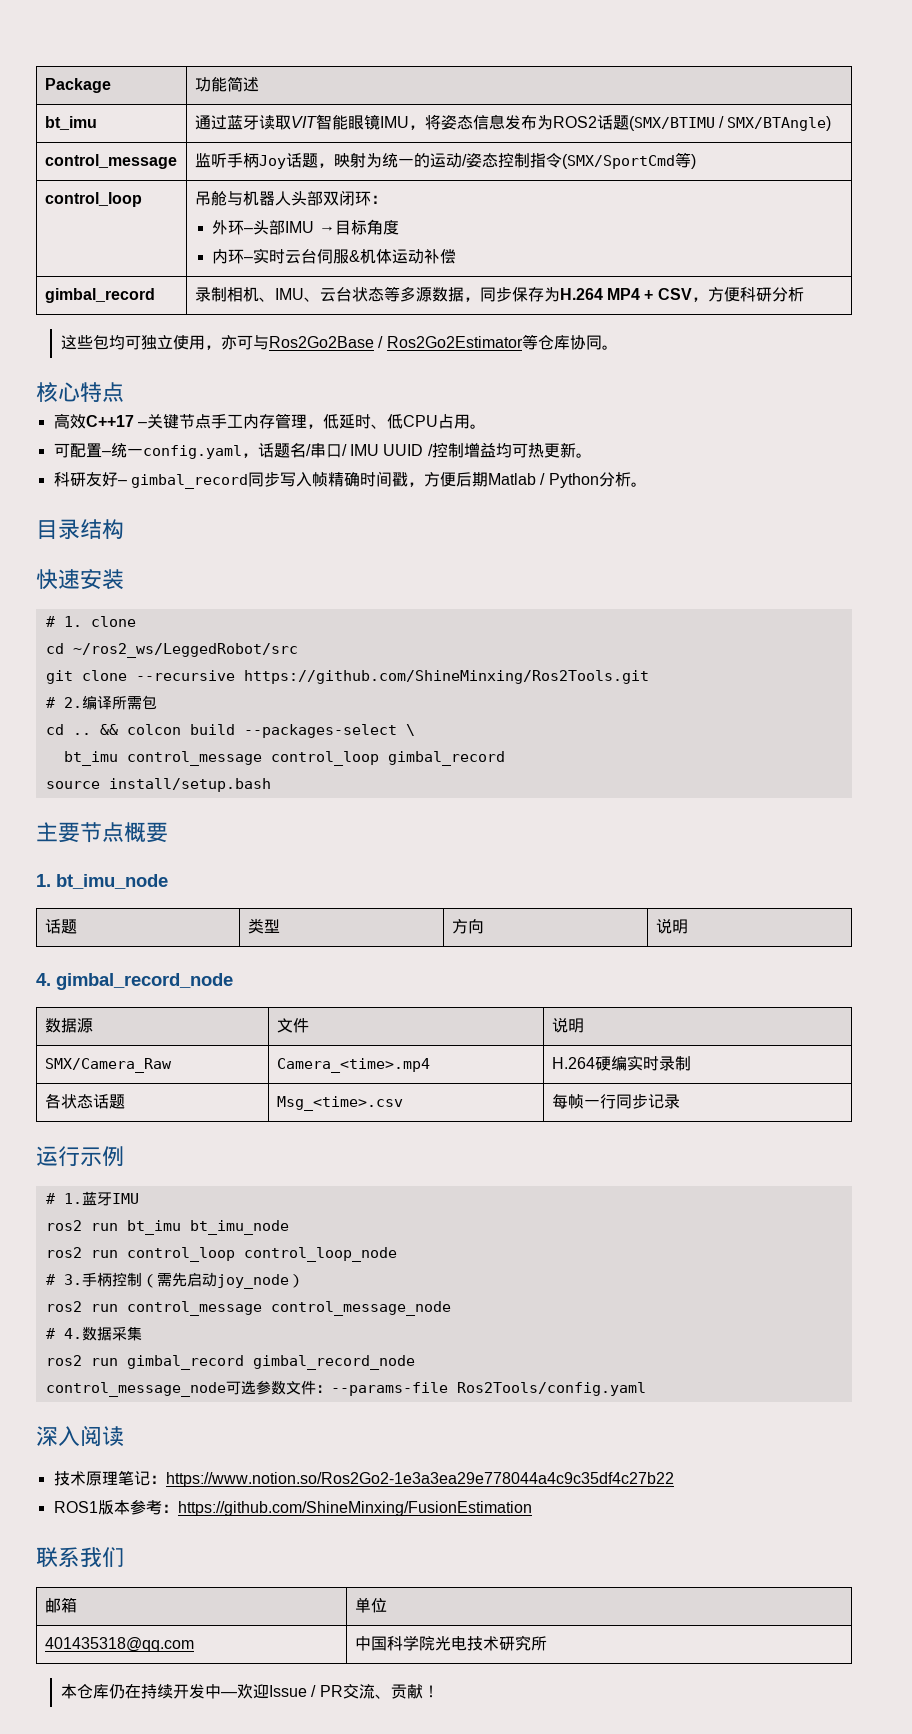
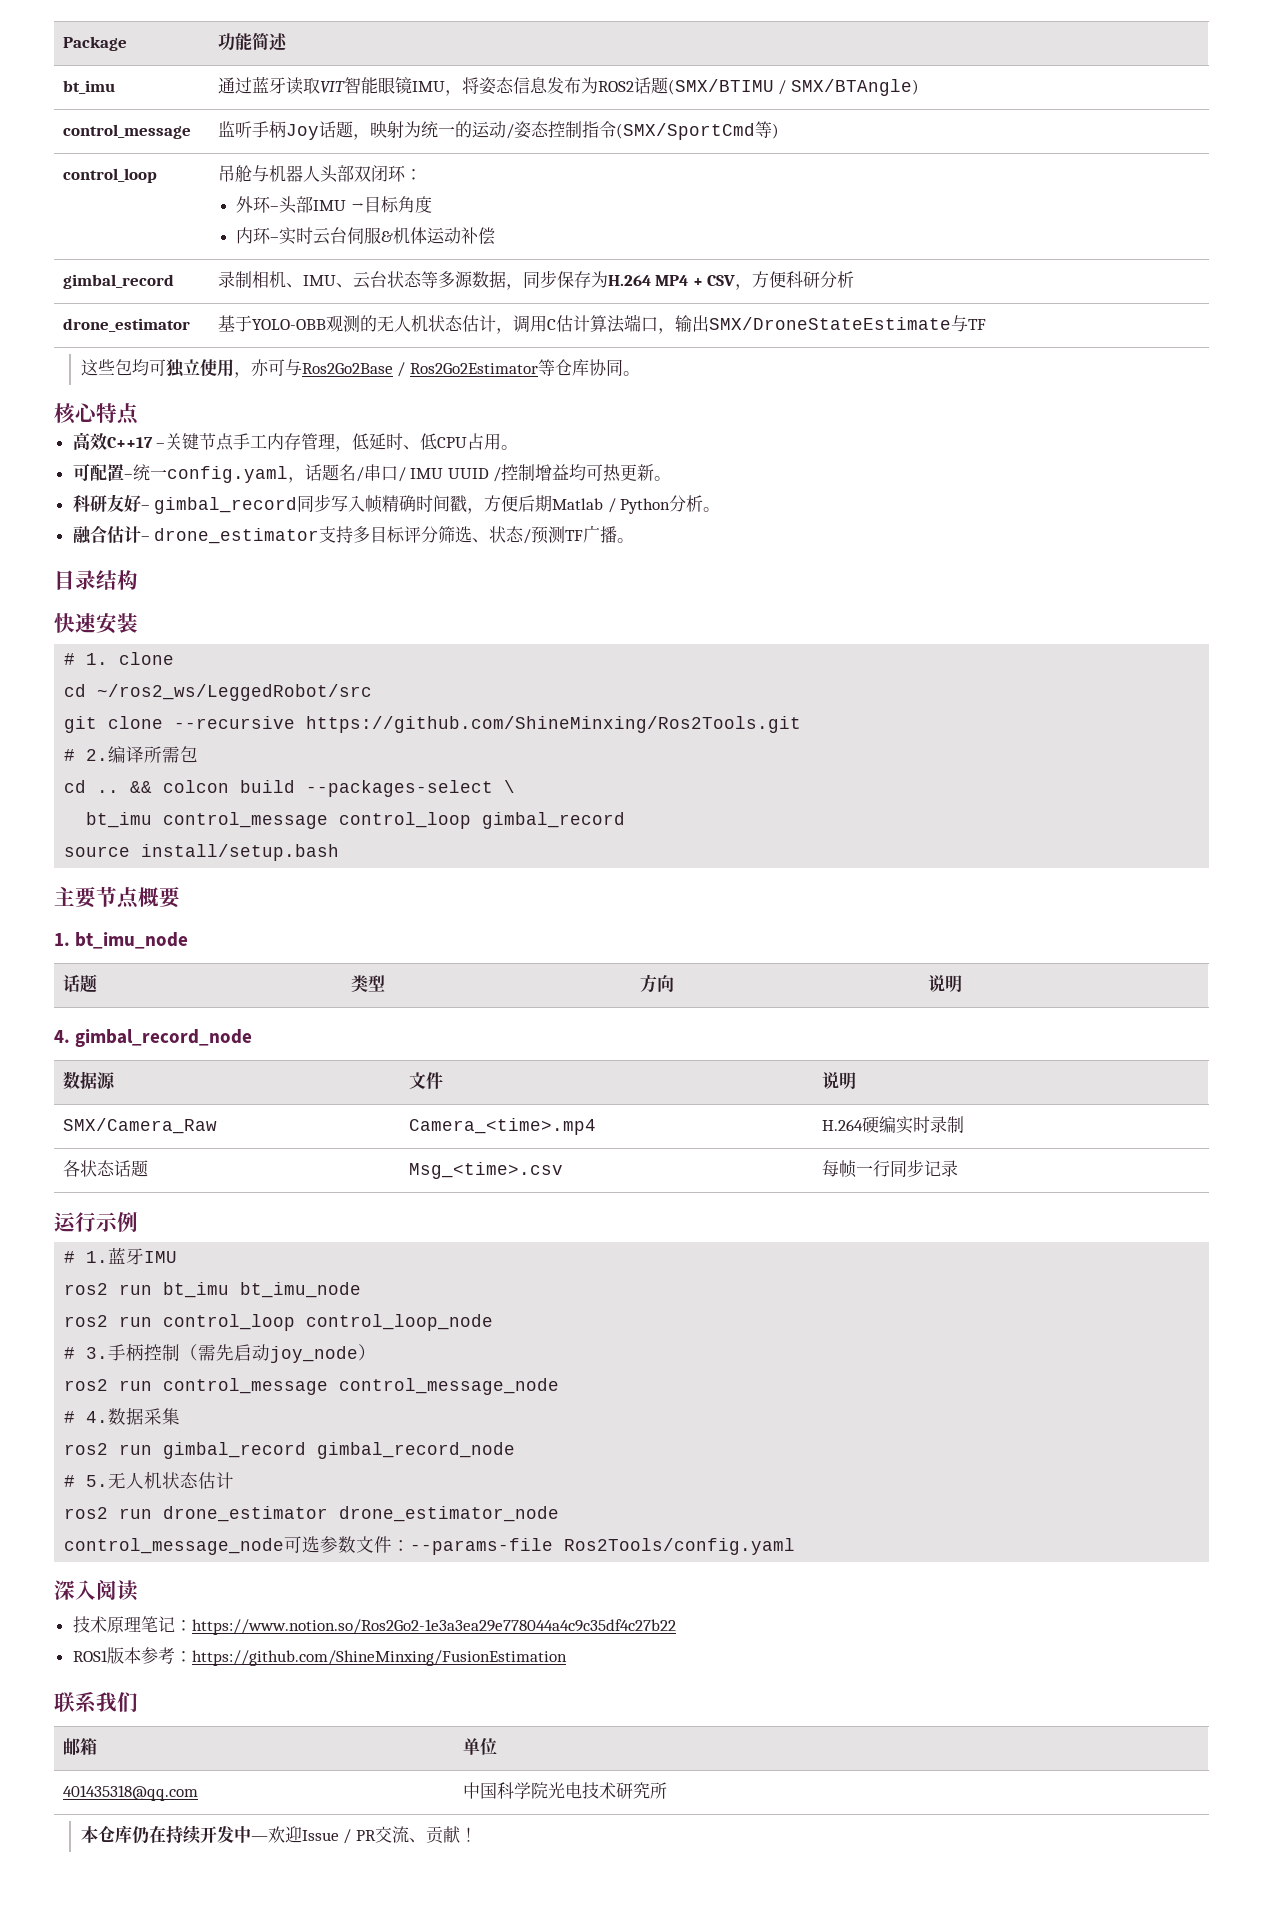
(804, 294) none -> [62,318,190,332] [217,314,986,334] // drone_estimator | 基于YOLO-OBB观测的无人机状态估计，调用C估计算法端口，输出SMX/DroneStateEstimate与TF
(647, 484) none -> [72,525,635,545] // 融合估计– drone_estimator支持多目标评分筛选、状态/预测TF广播。
(415, 1362) none -> [64,1471,235,1489] [64,1506,560,1522] // # 5.无人机状态估计 // ros2 run drone_estimator drone_estimator_node

